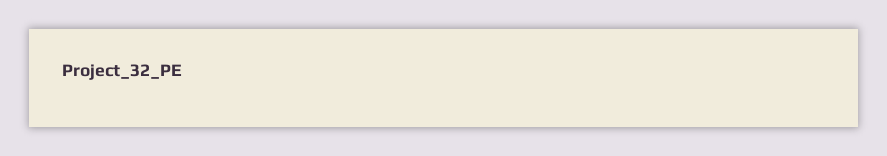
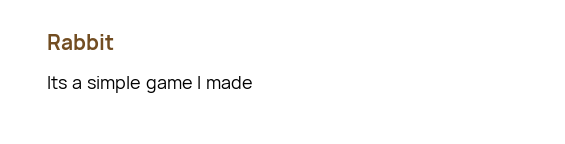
[62,64,182,80] Project_32_PE -> [47,34,114,50] [47,76,254,93] Rabbit // Its a simple game I made

